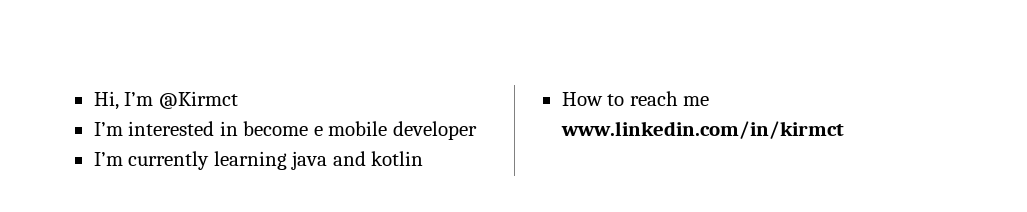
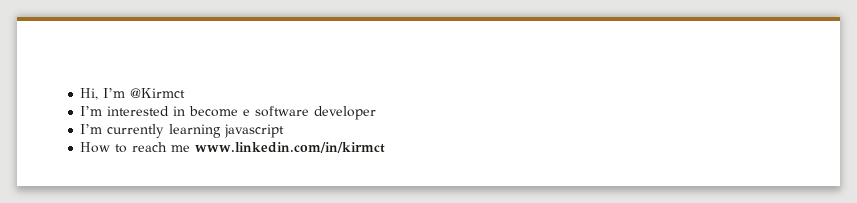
[328,121,388,136] mobile -> [255,106,310,117] software
[291,151,424,170] java and kotlin -> [224,124,285,138] javascript

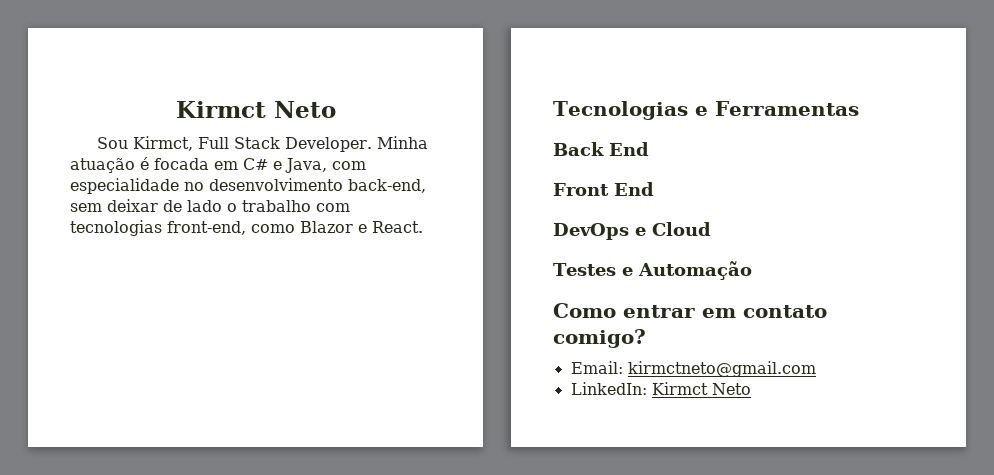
[80,88,186,100] [80,106,377,120] [80,124,285,138] [80,142,386,153] Hi, I’m @Kirmct // I’m interested in become e software developer // I’m currently learning javascript // How to reach me www.linkedin.com/in/kirmct -> [175,101,336,118] [97,136,428,152] [70,157,366,173] [70,178,426,194] [70,199,350,212] [70,220,423,236] [553,101,859,120] [553,142,649,156] [553,182,654,196] [553,222,711,240] [553,261,752,280] [553,303,827,318] [553,329,646,348] [570,361,816,377] [570,382,751,395] Kirmct Neto // Sou Kirmct, Full Stack Developer. Minha atuação é focada em C# e Java, com especialidade no desenvolvimento back-end, sem deixar de lado o trabalho com tecnologias front-end, como Blazor e React. // Tecnologias e Ferramentas // Back End // Front End // DevOps e Cloud // Testes e Automação // Como entrar em contato comigo? // Email: kirmctneto@gmail.com // LinkedIn: Kirmct Neto

